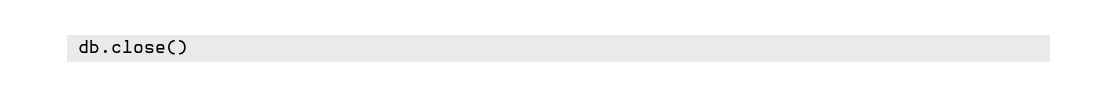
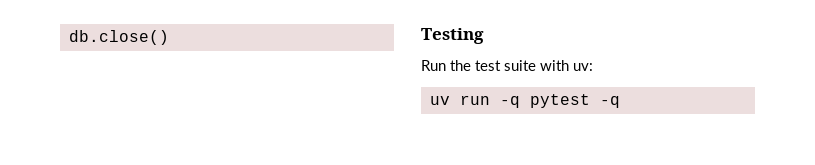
(188, 47) none -> [421,28,484,44] [421,60,593,71] [429,94,620,108] // Testing // Run the test suite with uv: // uv run -q pytest -q

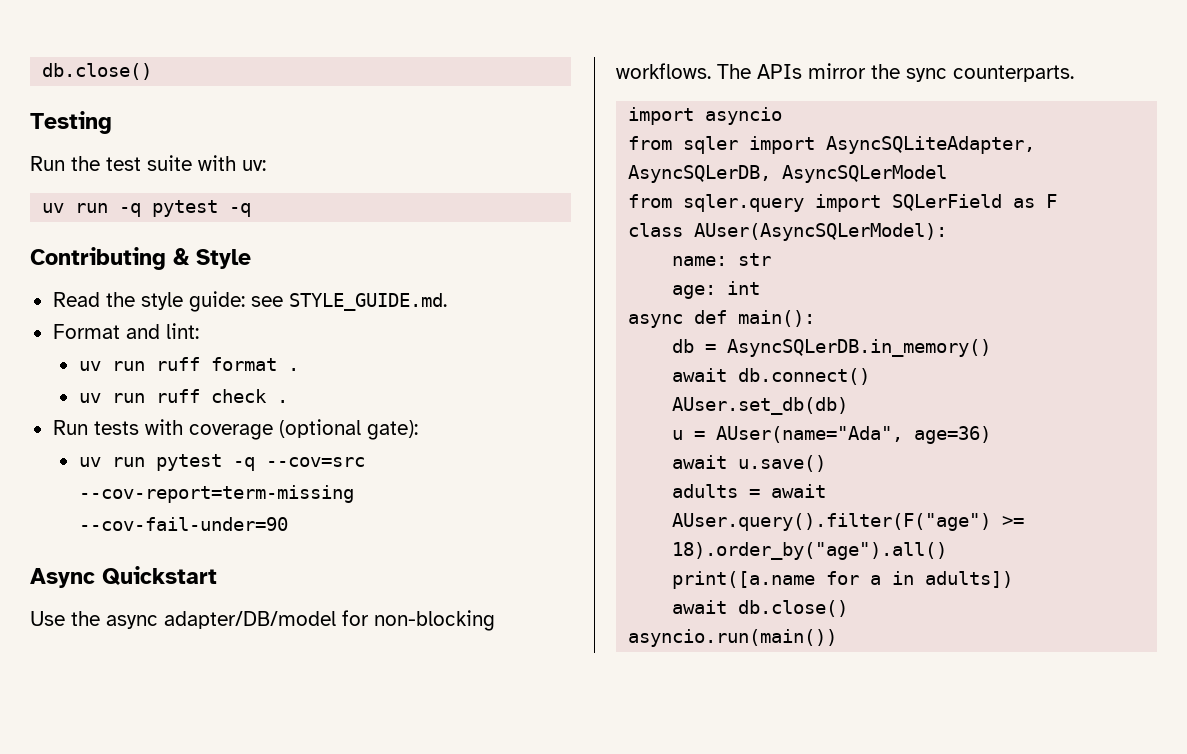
(620, 102) none -> [30,247,251,270] [52,291,447,312] [52,323,199,339] [78,357,299,371] [78,389,288,403] [52,419,418,440] [78,454,365,471] [78,485,354,503] [78,517,288,531] [30,566,217,588] [30,610,495,631] [616,63,1074,82] [628,107,783,125] [628,136,1036,154] [628,165,948,183] [628,194,1058,212] [628,223,948,241] [672,253,772,266] [672,281,761,299] [628,310,816,328] [672,339,992,357] [672,368,871,385] [672,397,849,415] [672,426,992,444] [672,455,827,472] [672,484,827,498] [672,513,1025,531] [672,542,948,560] [672,571,1014,589] [672,600,849,617] [628,629,838,647] // Contributing & Style // Read the style guide: see STYLE_GUIDE.md. // Format and lint: // uv run ruff format . // uv run ruff check . // Run tests with coverage (optional gate): // uv run pytest -q --cov=src --cov-report=term-missing --cov-fail-under=90 // Async Quickstart // Use the async adapter/DB/model for non-blocking workflows. The APIs mirror the sync counterparts. // import asyncio // from sqler import AsyncSQLiteAdapter, AsyncSQLerDB, AsyncSQLerModel // from sqler.query import SQLerField as F // class AUser(AsyncSQLerModel): // name: str // age: int // async def main(): // db = AsyncSQLerDB.in_memory() // await db.connect() // AUser.set_db(db) // u = AUser(name="Ada", age=36) // await u.save() // adults = await AUser.query().filter(F("age") >= 18).order_by("age").all() // print([a.name for a in adults]) // await db.close() // asyncio.run(main())

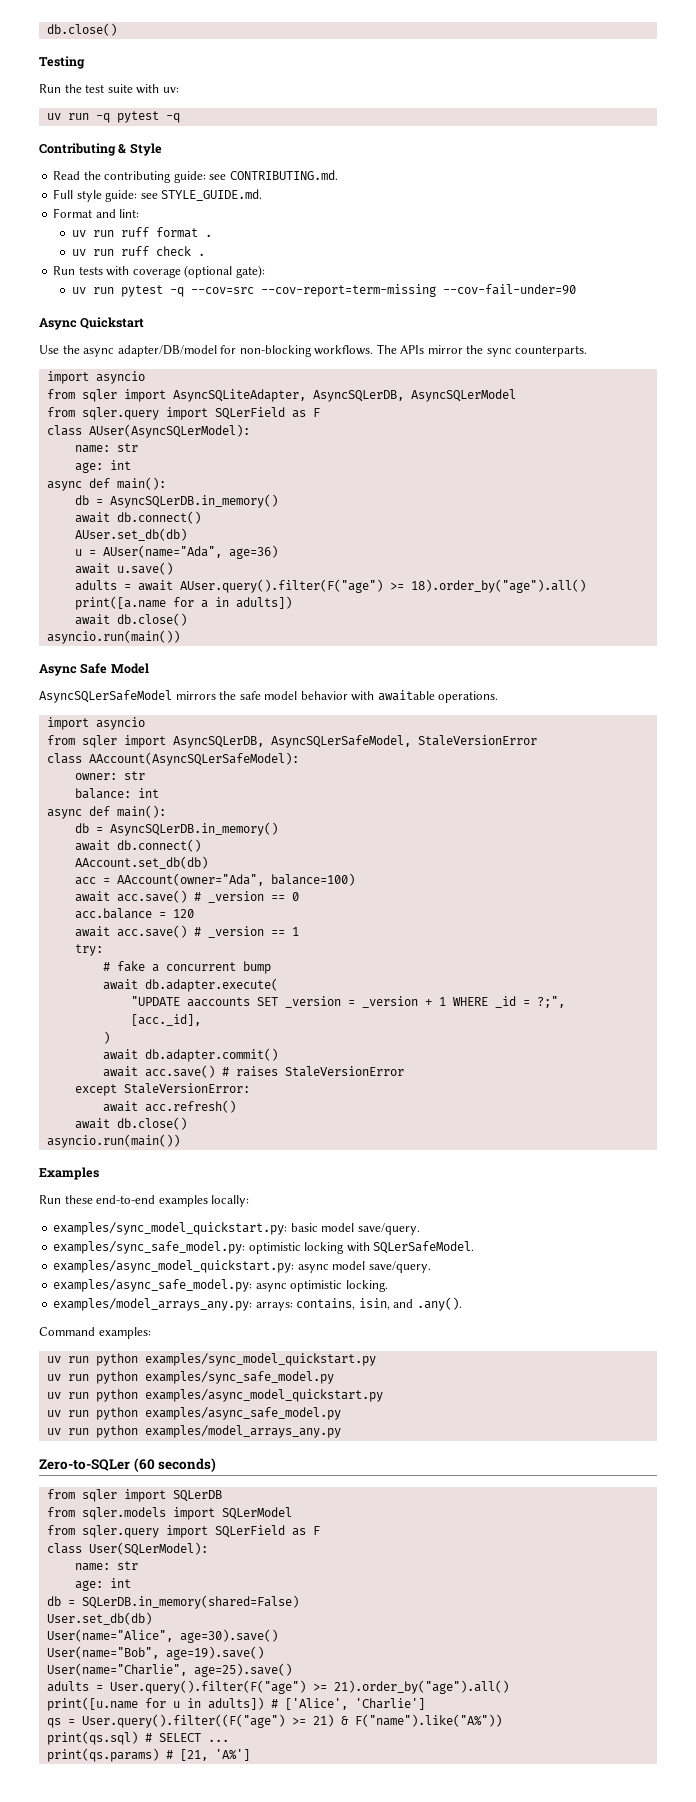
(135, 299) none -> [104,170,338,183] [53,189,74,199] contributing guide: see CONTRIBUTING.md. // Full
(838, 638) none -> [39,663,149,676] [39,690,499,703] [46,717,145,730] [46,735,537,748] [46,752,299,766] [74,771,145,780] [74,788,159,799] [46,805,166,819] [74,822,278,836] [74,839,201,852] [74,856,208,869] [74,873,355,886] [74,890,299,903] [74,908,194,919] [74,925,299,938] [74,944,103,956] [102,961,271,974] [102,978,278,992] [130,996,565,1008] [130,1014,201,1026] [102,1031,110,1044] [102,1048,278,1062] [102,1065,404,1078] [74,1083,250,1096] [102,1100,236,1113] [74,1117,187,1130] [46,1134,180,1148] [39,1167,99,1180] [39,1195,250,1207] [53,1222,420,1235] [53,1241,475,1254] [53,1260,431,1273] [53,1279,388,1292] [53,1297,462,1311] [39,1327,151,1339] [46,1353,376,1366] [46,1371,334,1384] [46,1389,383,1402] [46,1407,341,1420] [46,1425,341,1438] [39,1458,217,1472] [46,1489,222,1502] [46,1507,292,1520] [46,1525,320,1538] [46,1542,208,1556] [74,1561,138,1571] [74,1578,131,1591] [46,1595,299,1609] [46,1612,152,1625] [46,1629,278,1643] [46,1646,264,1660] [46,1663,292,1677] [46,1680,509,1694] [46,1697,425,1711] [46,1714,502,1728] [46,1731,229,1745] [46,1748,250,1762] // Async Safe Model // AsyncSQLerSafeModel mirrors the safe model behavior with awaitable operations. // import asyncio // from sqler import AsyncSQLerDB, AsyncSQLerSafeModel, StaleVersionError // class AAccount(AsyncSQLerSafeModel): // owner: str // balance: int // async def main(): // db = AsyncSQLerDB.in_memory() // await db.connect() // AAccount.set_db(db) // acc = AAccount(owner="Ada", balance=100) // await acc.save() # _version == 0 // acc.balance = 120 // await acc.save() # _version == 1 // try: // # fake a concurrent bump // await db.adapter.execute( // "UPDATE aaccounts SET _version = _version + 1 WHERE _id = ?;", // [acc._id], // ) // await db.adapter.commit() // await acc.save() # raises StaleVersionError // except StaleVersionError: // await acc.refresh() // await db.close() // asyncio.run(main()) // Examples // Run these end-to-end examples locally: // examples/sync_model_quickstart.py: basic model save/query. // examples/sync_safe_model.py: optimistic locking with SQLerSafeModel. // examples/async_model_quickstart.py: async model save/query. // examples/async_safe_model.py: async optimistic locking. // examples/model_arrays_any.py: arrays: contains, isin, and .any(). // Command examples: // uv run python examples/sync_model_quickstart.py // uv run python examples/sync_safe_model.py // uv run python examples/async_model_quickstart.py // uv run python examples/async_safe_model.py // uv run python examples/model_arrays_any.py // Zero-to-SQLer (60 seconds) // from sqler import SQLerDB // from sqler.models import SQLerModel // from sqler.query import SQLerField as F // class User(SQLerModel): // name: str // age: int // db = SQLerDB.in_memory(shared=False) // User.set_db(db) // User(name="Alice", age=30).save() // User(name="Bob", age=19).save() // User(name="Charlie", age=25).save() // adults = User.query().filter(F("age") >= 21).order_by("age").all() // print([u.name for u in adults]) # ['Alice', 'Charlie'] // qs = User.query().filter((F("age") >= 21) & F("name").like("A%")) // print(qs.sql) # SELECT ... // print(qs.params) # [21, 'A%']

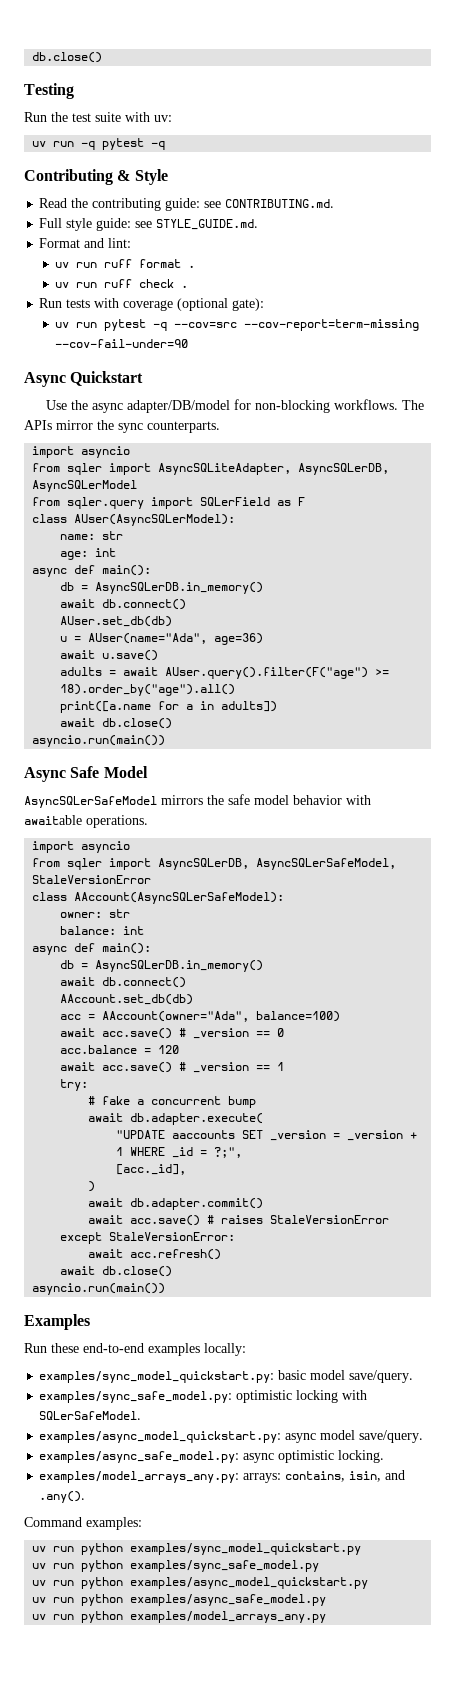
[39,1458,217,1472] [46,1489,222,1502] [46,1507,292,1520] [46,1525,320,1538] [46,1542,208,1556] [74,1561,138,1571] [74,1578,131,1591] [46,1595,299,1609] [46,1612,152,1625] [46,1629,278,1643] [46,1646,264,1660] [46,1663,292,1677] [46,1680,509,1694] [46,1697,425,1711] [46,1714,502,1728] [46,1731,229,1745] [46,1748,250,1762] // Zero-to-SQLer (60 seconds) // from sqler import SQLerDB // from sqler.models import SQLerModel // from sqler.query import SQLerField as F // class User(SQLerModel): // name: str // age: int // db = SQLerDB.in_memory(shared=False) // User.set_db(db) // User(name="Alice", age=30).save() // User(name="Bob", age=19).save() // User(name="Charlie", age=25).save() // adults = User.query().filter(F("age") >= 21).order_by("age").all() // print([u.name for u in adults]) # ['Alice', 'Charlie'] // qs = User.query().filter((F("age") >= 21) & F("name").like("A%")) // print(qs.sql) # SELECT ... // print(qs.params) # [21, 'A%'] -> (327, 1617) none

